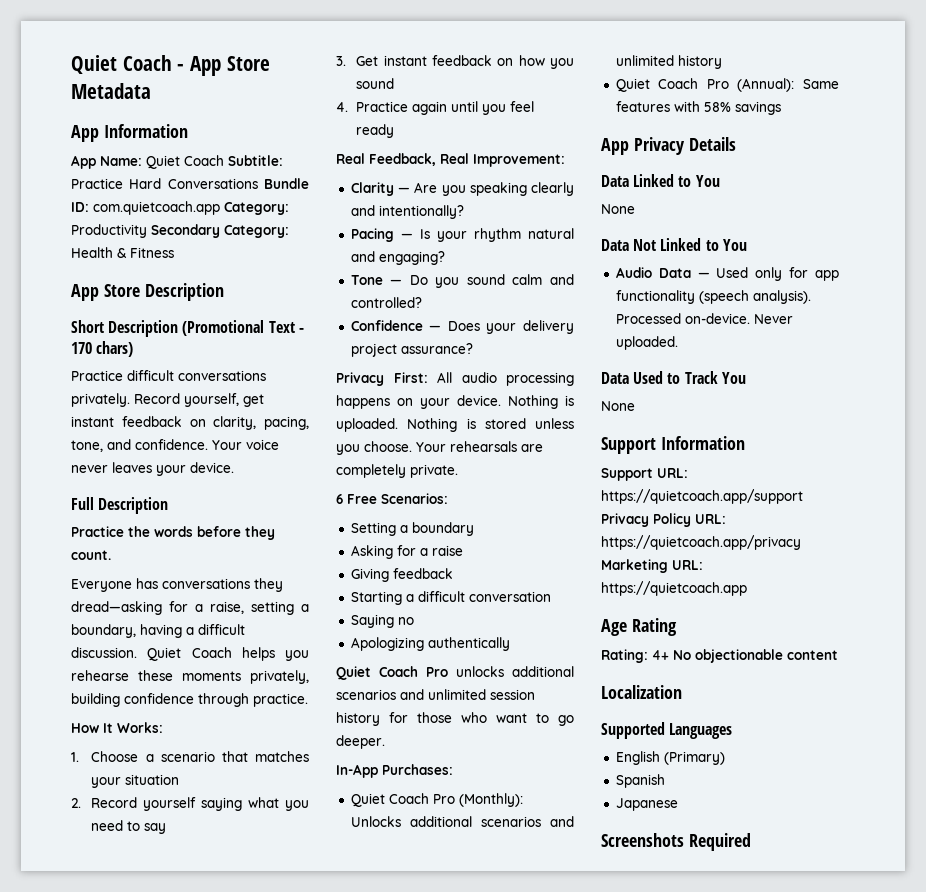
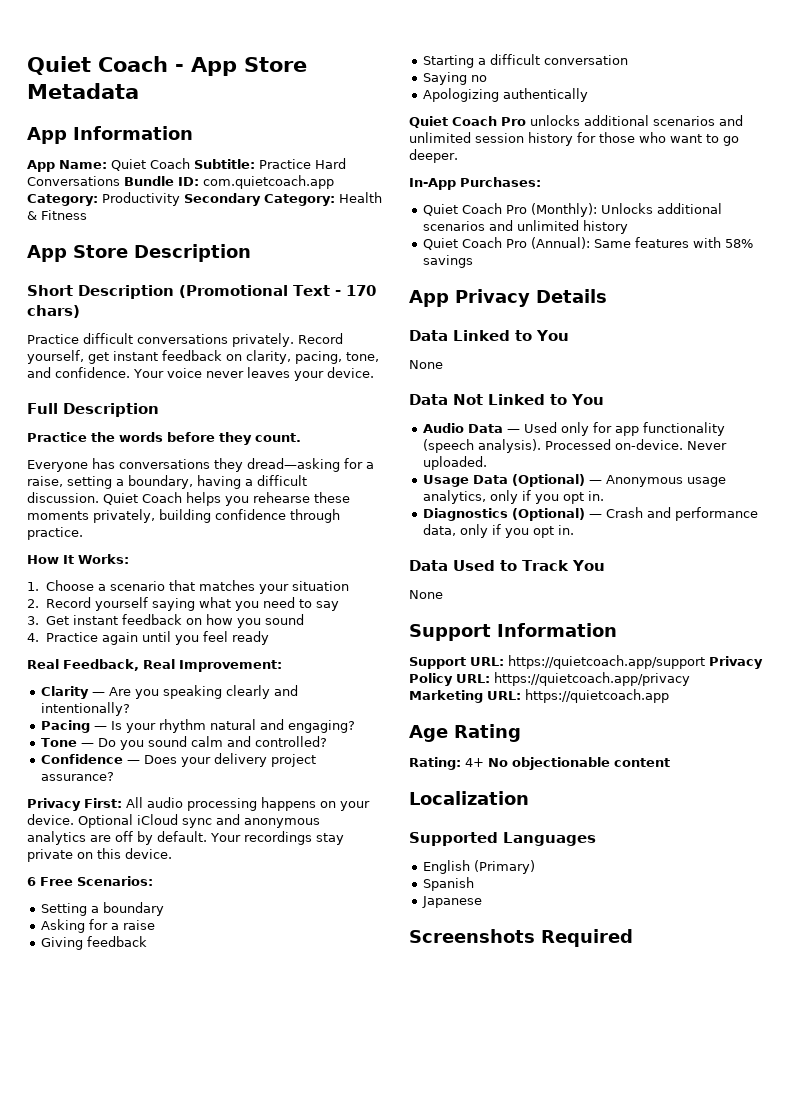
[508,395,574,409] [336,418,574,432] [336,441,543,455] [336,464,458,478] Nothing is uploaded. Nothing is stored unless you choose. Your rehearsals are completely private. -> [78,814,320,828] [27,831,344,845] [27,848,172,862] Optional iCloud sync and anonymous analytics are off by default. Your recordings stay private on this device.
(678, 343) none -> [423,474,727,487] [423,490,605,504] [423,507,759,521] [423,524,575,538] // Usage Data (Optional) — Anonymous usage analytics, only if you opt in. // Diagnostics (Optional) — Crash and performance data, only if you opt in.

